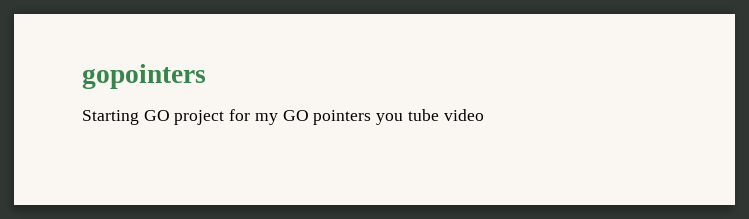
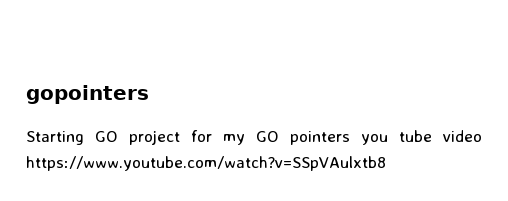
(484, 115) none -> [26,156,386,171] https://www.youtube.com/watch?v=SSpVAulxtb8

